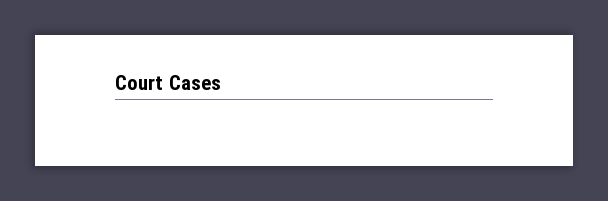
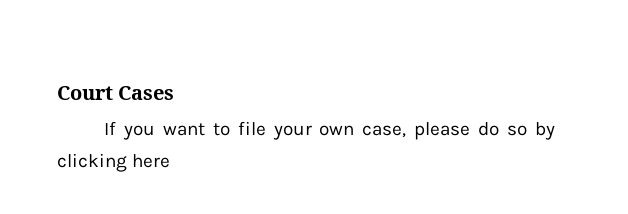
(221, 82) none -> [103,121,555,140] [57,153,171,172] // If you want to file your own case, please do so by clicking here

